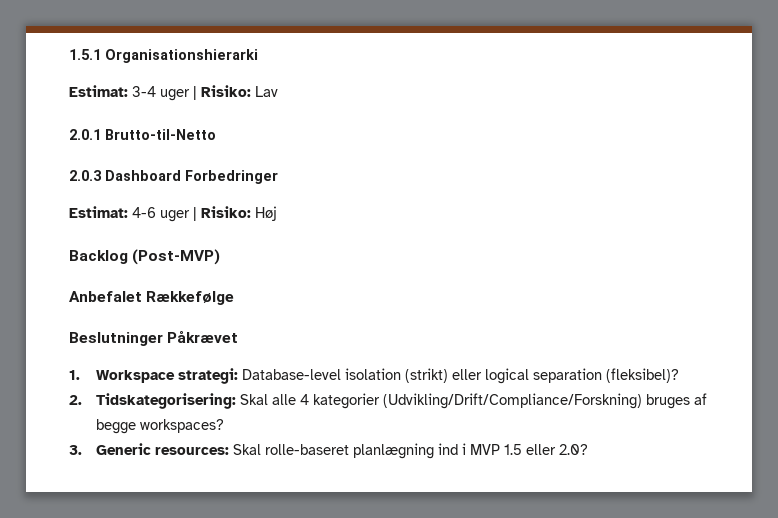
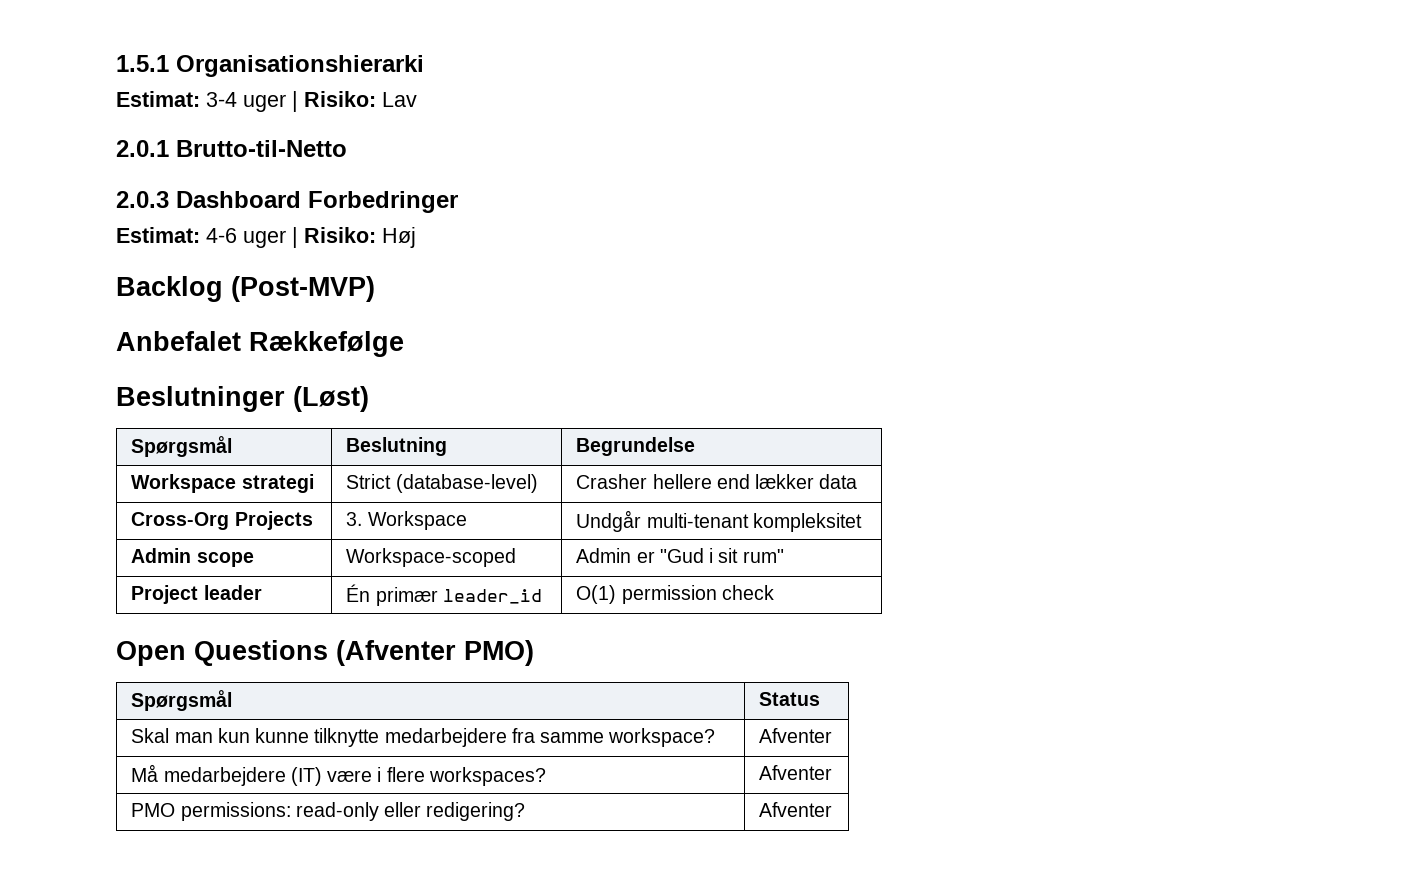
[167,331,239,343] [69,368,679,384] [69,393,707,409] [95,419,224,434] [69,443,588,459] Påkrævet // 1. Workspace strategi: Database-level isolation (strikt) eller logical separation (fleksibel)? // 2. Tidskategorisering: Skal alle 4 kategorier (Udvikling/Drift/Compliance/Forskning) bruges af begge workspaces? // 3. Generic resources: Skal rolle-baseret planlægning ind i MVP 1.5 eller 2.0? -> [293,386,369,412] [131,436,233,457] [346,437,448,456] [576,437,696,456] [131,474,314,493] [346,474,538,493] [576,474,858,489] [131,511,313,530] [346,511,467,530] [576,510,862,532] [131,548,254,567] [346,548,517,567] [576,548,784,563] [131,585,262,604] [346,584,542,606] [576,585,774,604] [116,640,534,666] [131,690,233,711] [759,692,821,706] [131,728,716,747] [759,728,833,743] [131,764,546,786] [759,765,833,780] [131,802,526,821] [759,802,833,817] (Løst) // Spørgsmål | Beslutning | Begrundelse // Workspace strategi | Strict (database-level) | Crasher hellere end lækker data // Cross-Org Projects | 3. Workspace | Undgår multi-tenant kompleksitet // Admin scope | Workspace-scoped | Admin er "Gud i sit rum" // Project leader | Én primær leader_id | O(1) permission check // Open Questions (Afventer PMO) // Spørgsmål | Status // Skal man kun kunne tilknytte medarbejdere fra samme workspace? | Afventer // Må medarbejdere (IT) være i flere workspaces? | Afventer // PMO permissions: read-only eller redigering? | Afventer

